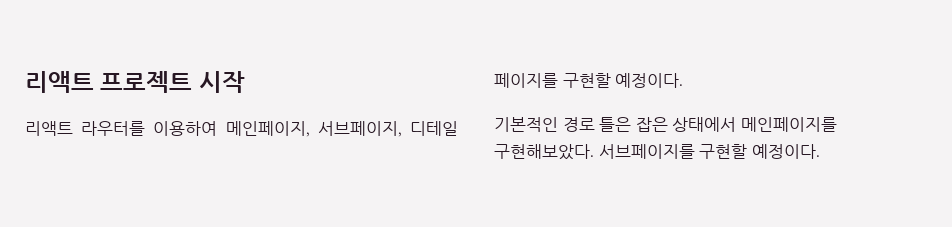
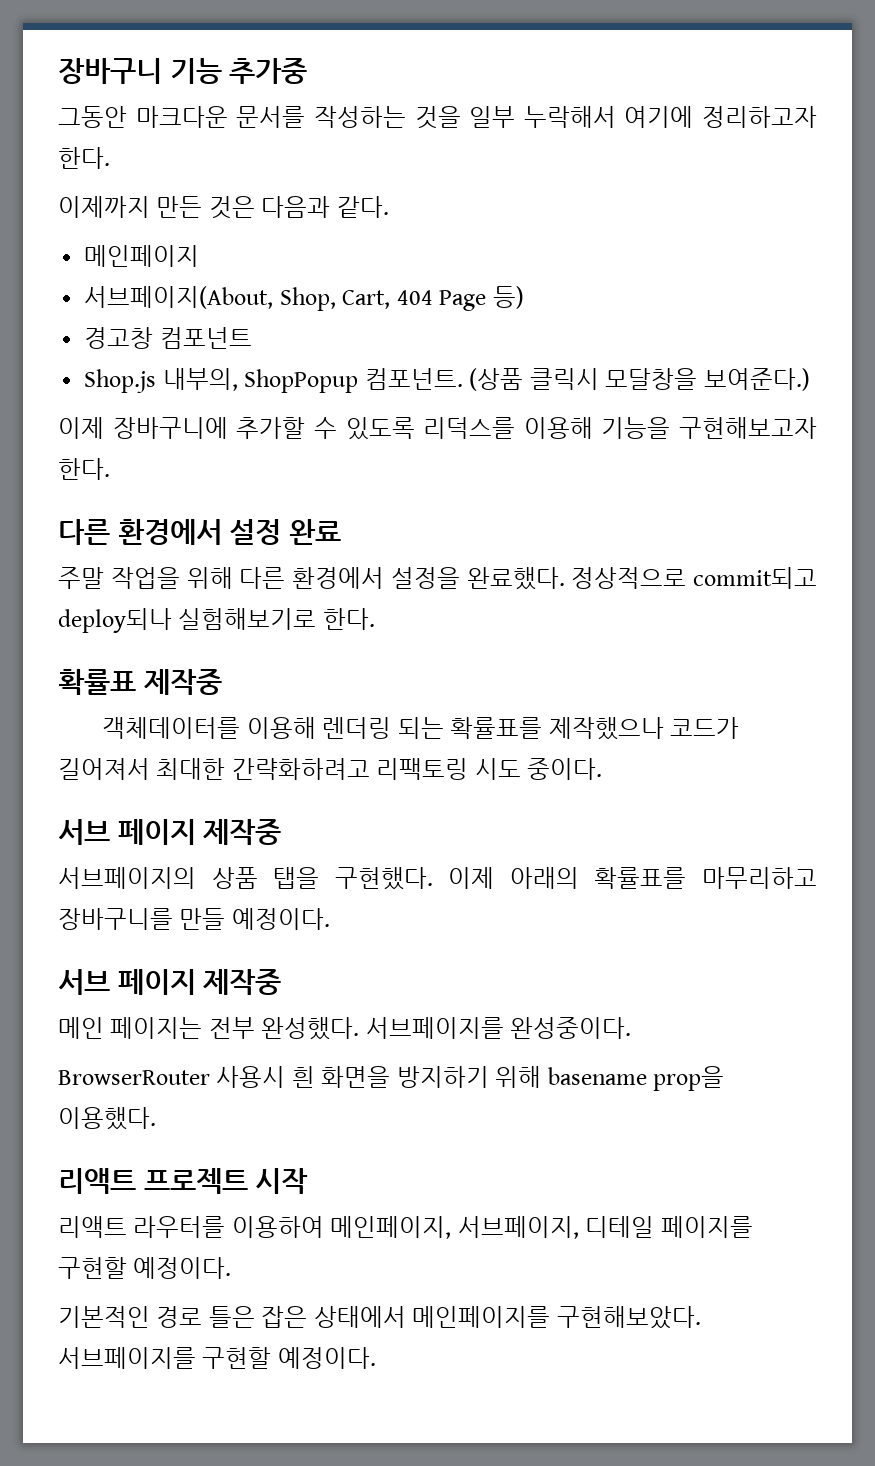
(25, 82) none -> [58,58,308,84] [58,106,817,129] [58,147,110,169] [58,196,389,219] [84,245,200,267] [84,286,524,311] [84,327,252,349] [84,368,810,393] [58,417,817,440] [58,458,110,480] [58,519,341,545] [58,567,817,590] [58,608,375,633] [58,669,222,695] [102,717,740,740] [58,758,603,780] [58,819,282,845] [58,867,817,890] [58,908,330,930] [58,969,282,995] [58,1017,632,1040] [58,1066,725,1091] [58,1107,156,1130] 장바구니 기능 추가중 // 그동안 마크다운 문서를 작성하는 것을 일부 누락해서 여기에 정리하고자 한다. // 이제까지 만든 것은 다음과 같다. // 메인페이지 // 서브페이지(About, Shop, Cart, 404 Page 등) // 경고창 컴포넌트 // Shop.js 내부의, ShopPopup 컴포넌트. (상품 클릭시 모달창을 보여준다.) // 이제 장바구니에 추가할 수 있도록 리덕스를 이용해 기능을 구현해보고자 한다. // 다른 환경에서 설정 완료 // 주말 작업을 위해 다른 환경에서 설정을 완료했다. 정상적으로 commit되고 deploy되나 실험해보기로 한다. // 확률표 제작중 // 객체데이터를 이용해 렌더링 되는 확률표를 제작했으나 코드가 길어져서 최대한 간략화하려고 리팩토링 시도 중이다. // 서브 페이지 제작중 // 서브페이지의 상품 탭을 구현했다. 이제 아래의 확률표를 마무리하고 장바구니를 만들 예정이다. // 서브 페이지 제작중 // 메인 페이지는 전부 완성했다. 서브페이지를 완성중이다. // BrowserRouter 사용시 흰 화면을 방지하기 위해 basename prop을 이용했다. //

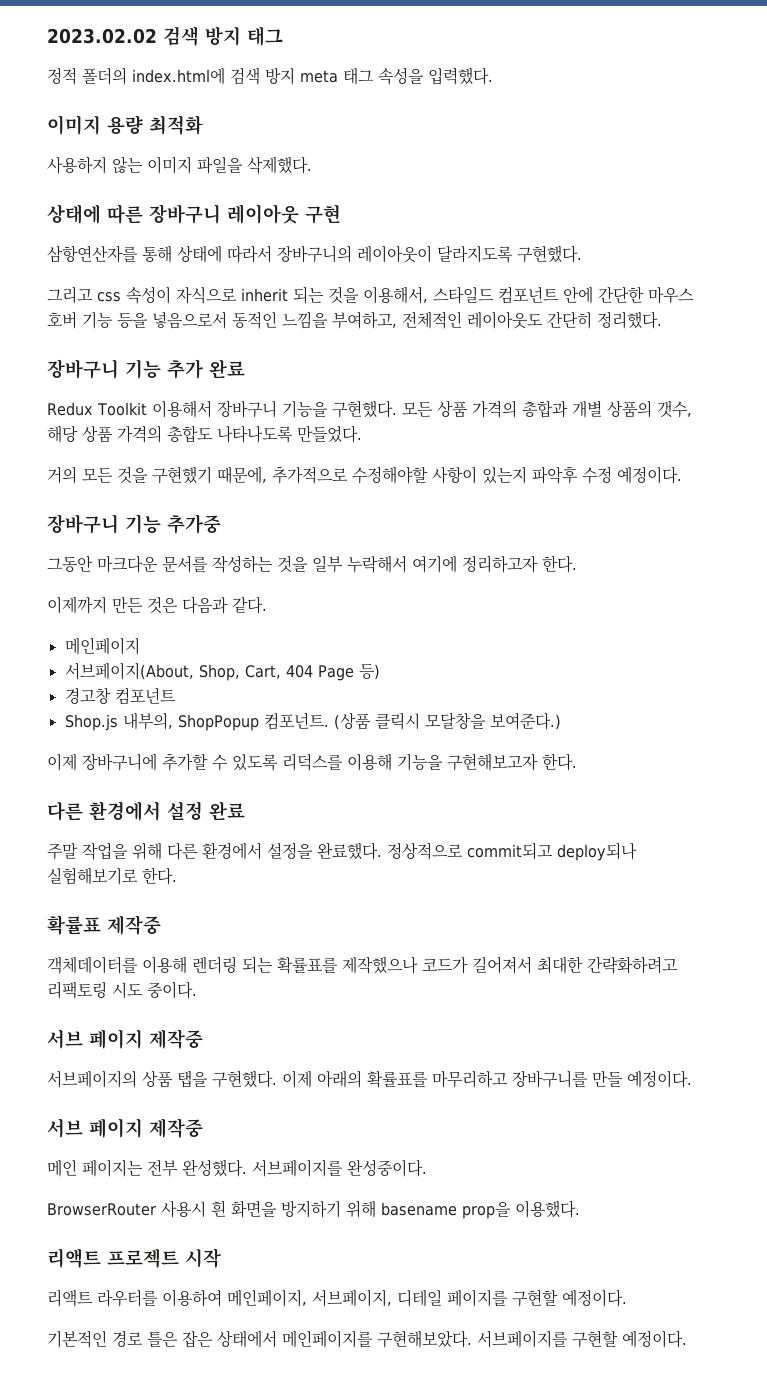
(58, 71) none -> [47,26,283,46] [47,67,493,85] [47,115,203,135] [47,156,312,174] [47,204,341,224] [47,245,582,263] [47,286,694,304] [47,311,662,329] [47,359,245,379] [47,400,692,418] [47,425,362,443] [47,466,682,484] 2023.02.02 검색 방지 태그 // 정적 폴더의 index.html에 검색 방지 meta 태그 속성을 입력했다. // 이미지 용량 최적화 // 사용하지 않는 이미지 파일을 삭제했다. // 상태에 따른 장바구니 레이아웃 구현 // 삼항연산자를 통해 상태에 따라서 장바구니의 레이아웃이 달라지도록 구현했다. // 그리고 css 속성이 자식으로 inherit 되는 것을 이용해서, 스타일드 컴포넌트 안에 간단한 마우스 호버 기능 등을 넣음으로서 동적인 느낌을 부여하고, 전체적인 레이아웃도 간단히 정리했다. // 장바구니 기능 추가 완료 // Redux Toolkit 이용해서 장바구니 기능을 구현했다. 모든 상품 가격의 총합과 개별 상품의 갯수, 해당 상품 가격의 총합도 나타나도록 만들었다. // 거의 모든 것을 구현했기 때문에, 추가적으로 수정해야할 사항이 있는지 파악후 수정 예정이다. //

